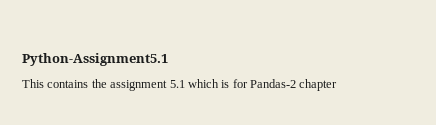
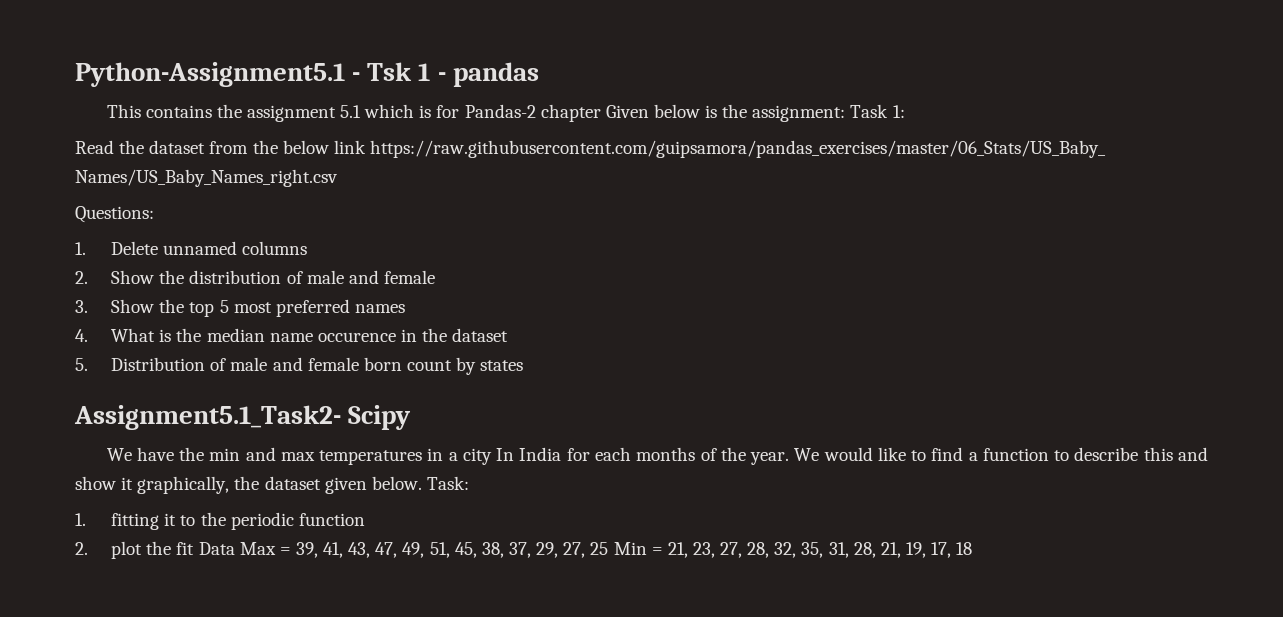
(168, 59) none -> [352,62,539,87] - Tsk 1 - pandas
(338, 85) none -> [605,104,905,122] [75,140,1106,158] [75,169,338,187] [75,206,154,223] [75,241,308,255] [75,270,435,284] [75,299,405,317] [75,328,509,342] [75,357,524,375] [74,405,412,430] [106,447,1209,465] [75,476,469,494] [75,512,365,530] [75,541,973,559] Given below is the assignment: Task 1: // Read the dataset from the below link https://raw.githubusercontent.com/guipsamora/pandas_exercises/master/06_Stats/US_Baby_ Names/US_Baby_Names_right.csv // Questions: // 1. Delete unnamed columns // 2. Show the distribution of male and female // 3. Show the top 5 most preferred names // 4. What is the median name occurence in the dataset // 5. Distribution of male and female born count by states // Assignment5.1_Task2- Scipy // We have the min and max temperatures in a city In India for each months of the year. We would like to find a function to describe this and show it graphically, the dataset given below. Task: // 1. fitting it to the periodic function // 2. plot the fit Data Max = 39, 41, 43, 47, 49, 51, 45, 38, 37, 29, 27, 25 Min = 21, 23, 27, 28, 32, 35, 31, 28, 21, 19, 17, 18

